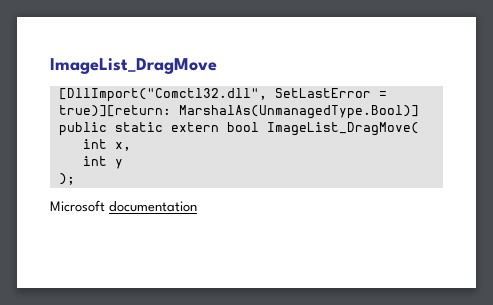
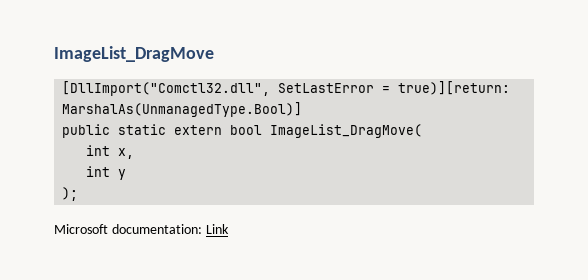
[109,201,197,212] documentation -> [111,224,229,234] documentation: Link

